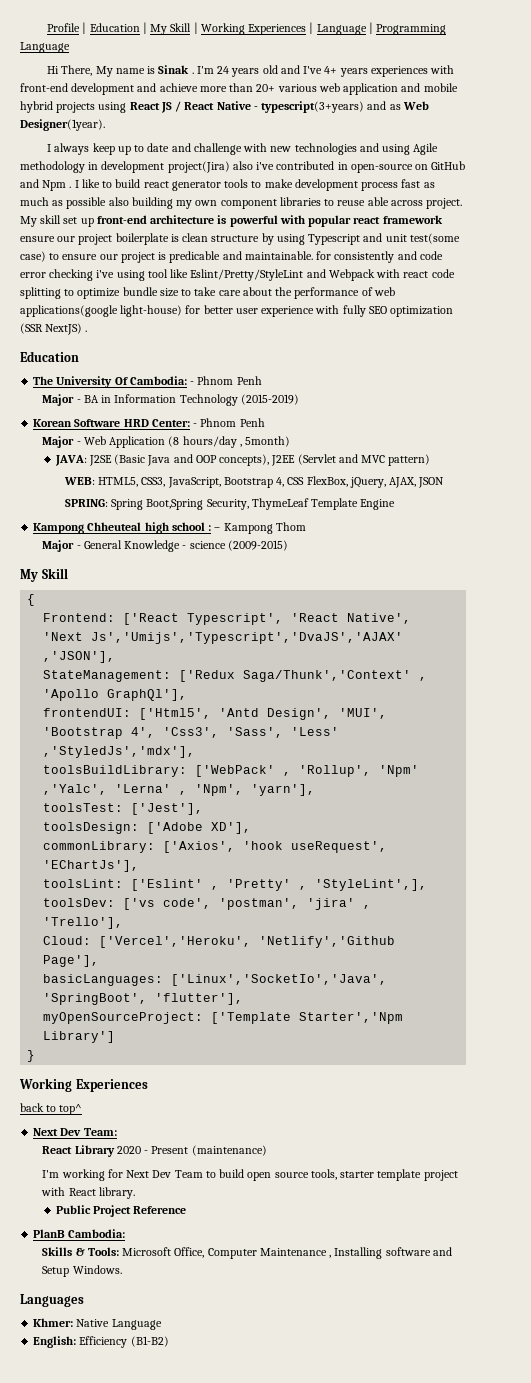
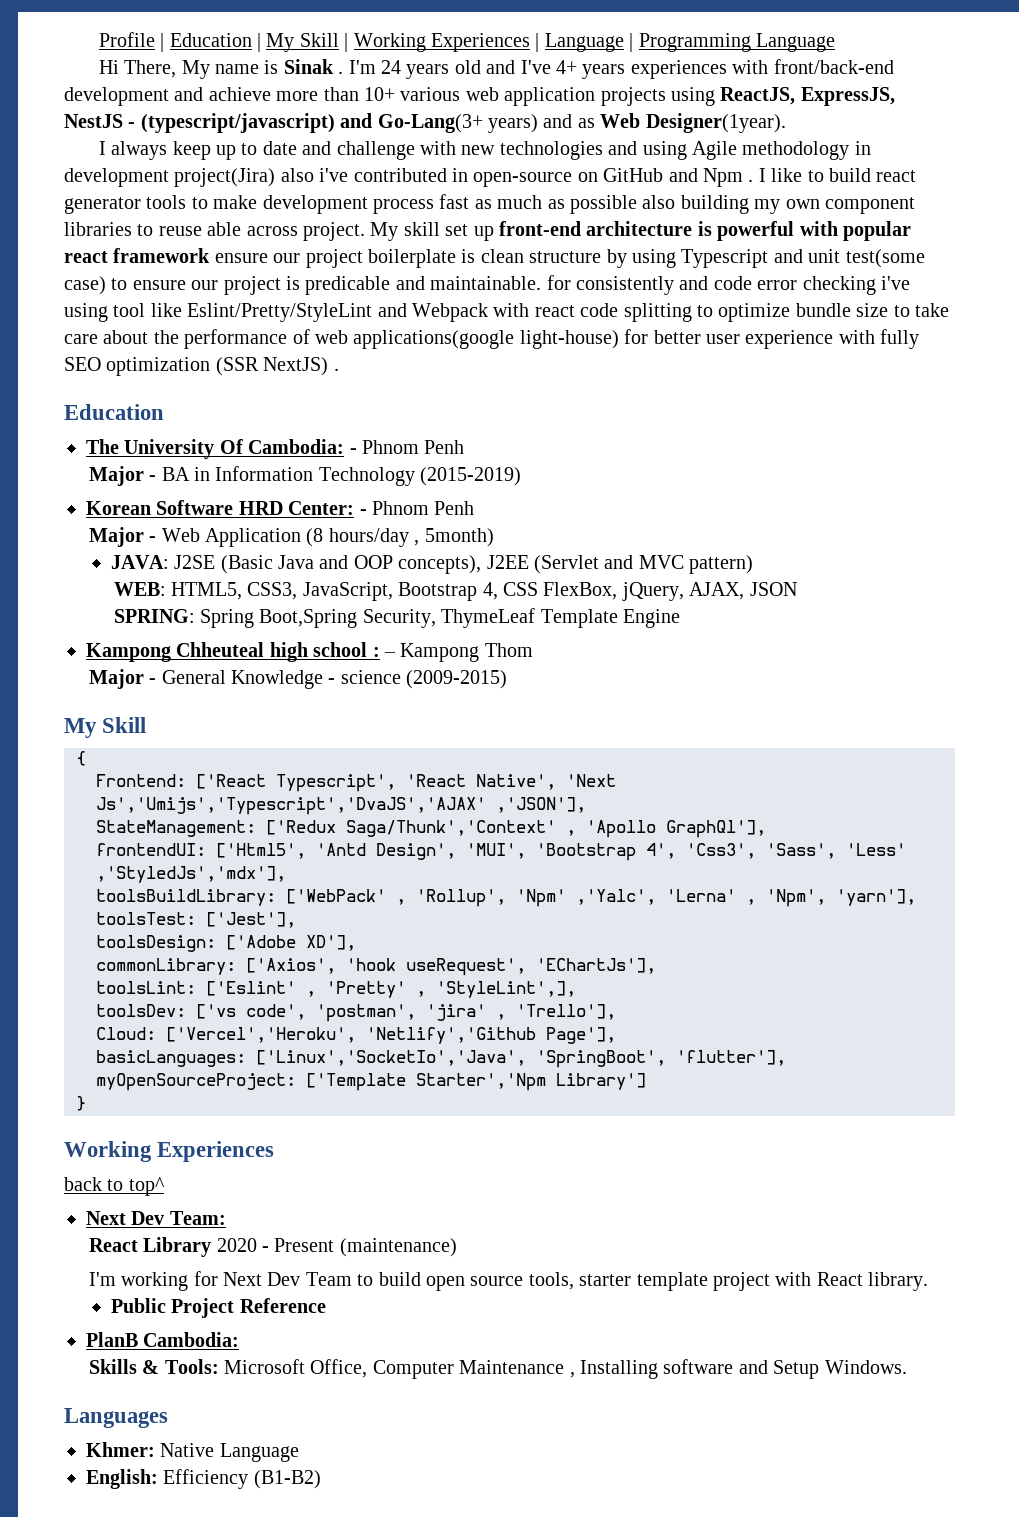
[20,83,68,92] front-end -> [773,59,894,74] front/back-end
[256,84,276,92] 20+ -> [364,87,395,101] 10+
[401,83,458,92] [20,101,365,113] and mobile hybrid projects using React JS / React Native - typescript(3+years) -> [600,87,895,106] [64,113,538,133] projects using ReactJS, ExpressJS, NestJS - (typescript/javascript) and Go-Lang(3+ years)

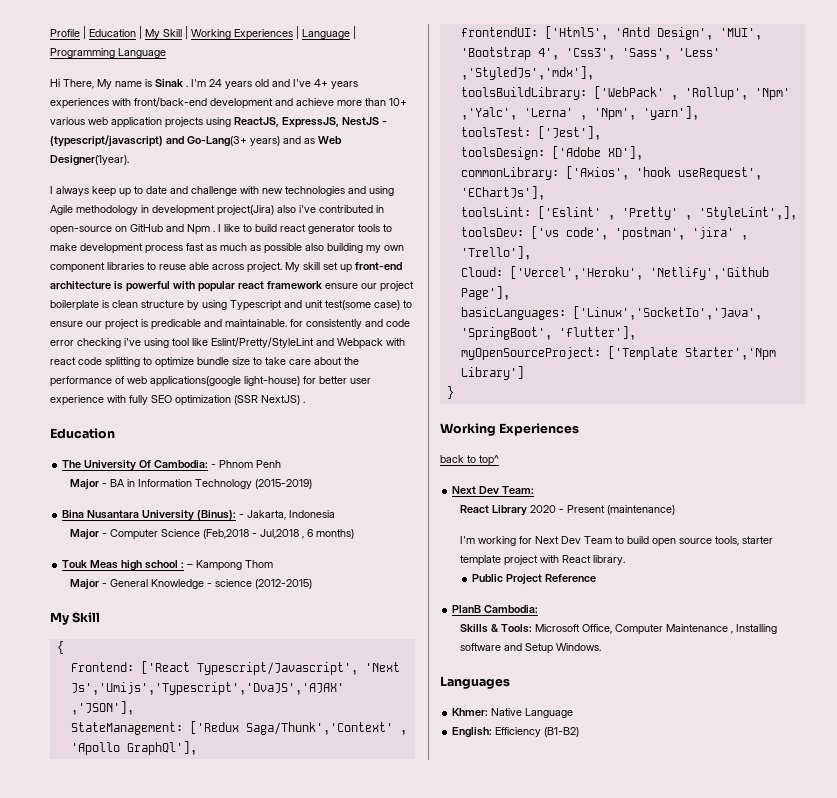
[86,500,475,515] [88,527,494,547] [110,555,754,574] [113,582,797,601] [113,608,681,628] [86,642,265,662] Korean Software HRD Center: - Phnom Penh // Major - Web Application (8 hours/day , 5month) // JAVA: J2SE (Basic Java and OOP concepts), J2EE (Servlet and MVC pattern) // WEB: HTML5, CSS3, JavaScript, Bootstrap 4, CSS FlexBox, jQuery, AJAX, JSON // SPRING: Spring Boot,Spring Security, ThymeLeaf Template Engine // Kampong Chheuteal -> [62,510,336,521] [70,529,355,540] [62,560,119,569] Bina Nusantara University (Binus): - Jakarta, Indonesia // Major - Computer Science (Feb,2018 - Jul,2018 , 6 months) // Touk Meas
[406,670,508,689] (2009-2015) -> [255,579,313,589] (2012-2015)
[276,774,556,792] Typescript', 'React Native', -> [196,662,358,675] Typescript/Javascript',

